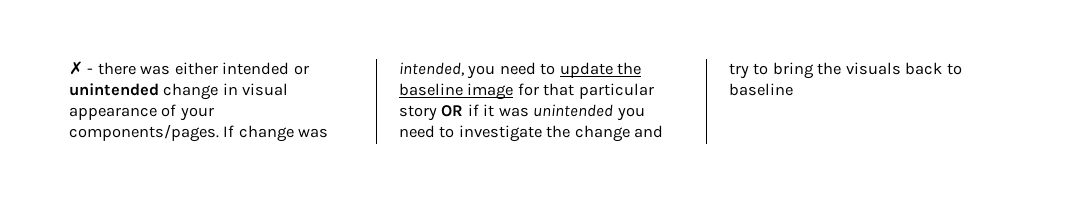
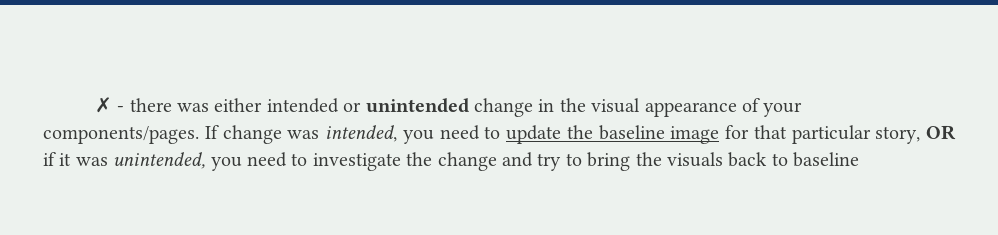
(238, 89) none -> [559,98,586,112] the
[399,105,437,121] story -> [875,126,921,144] story,
[533,104,614,117] unintended -> [113,152,206,169] unintended,

